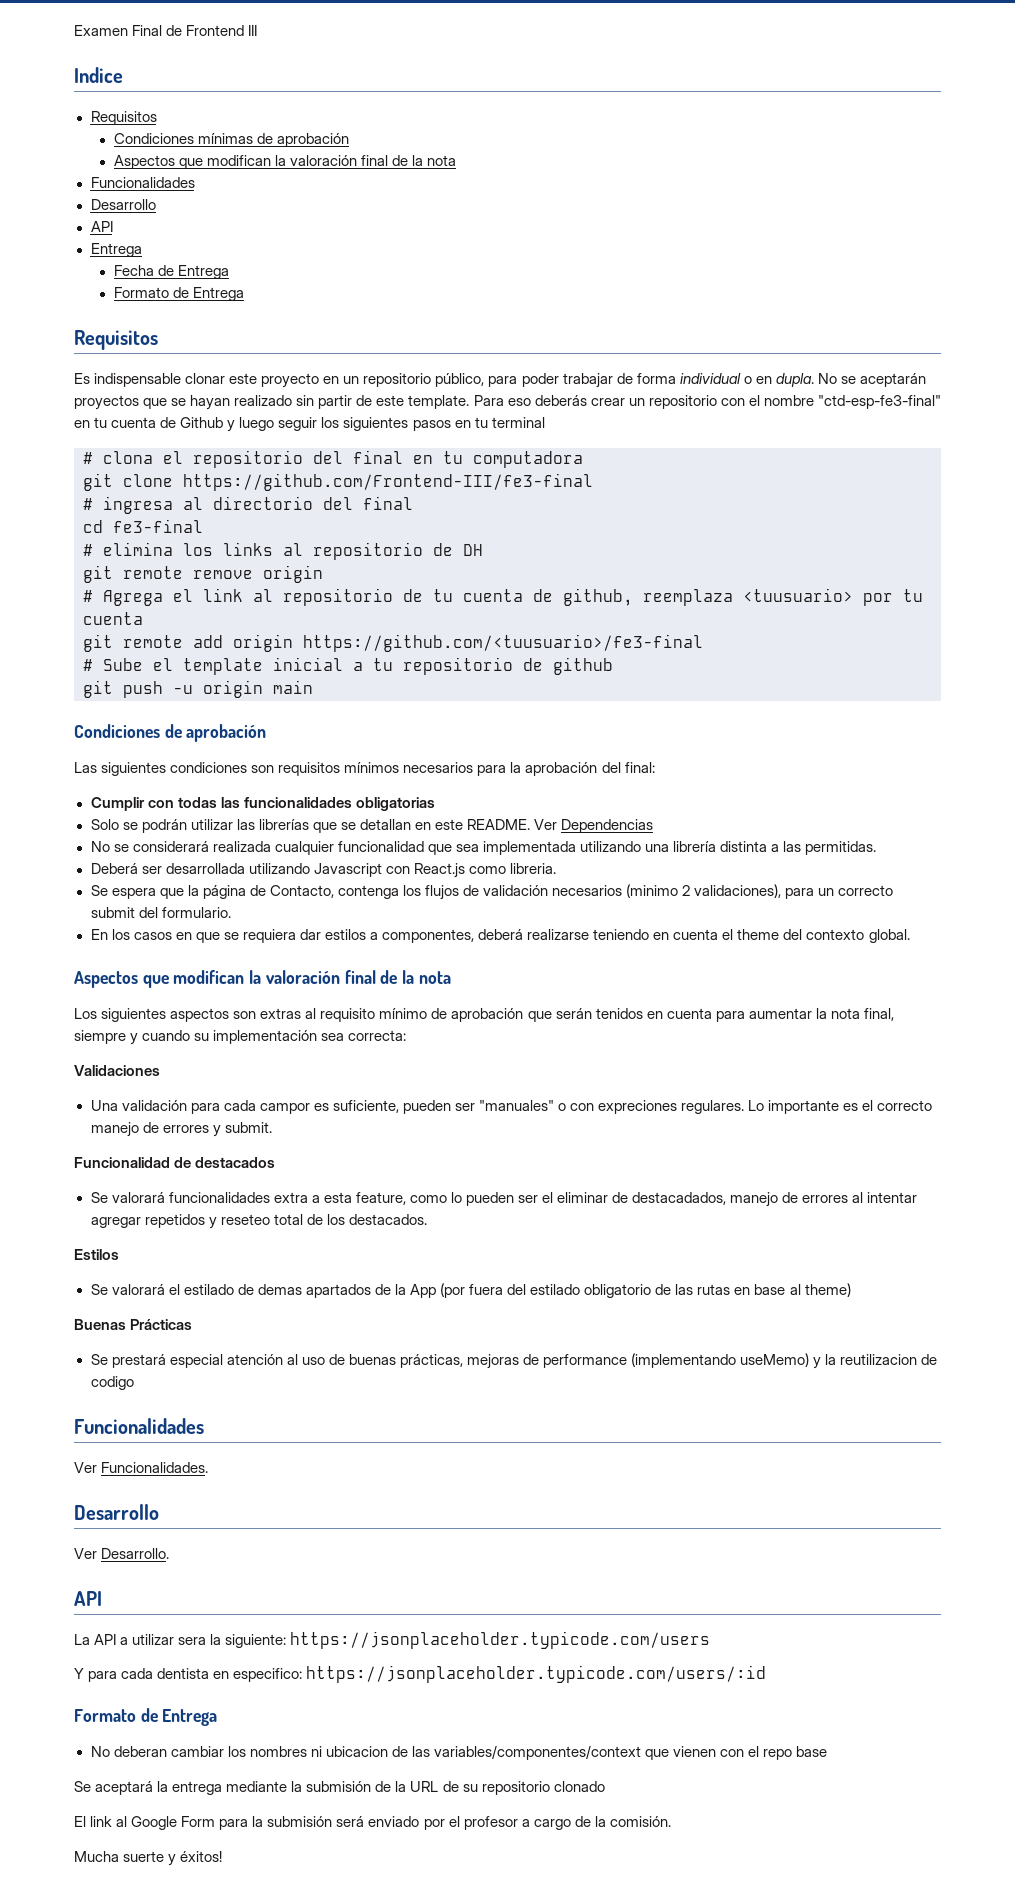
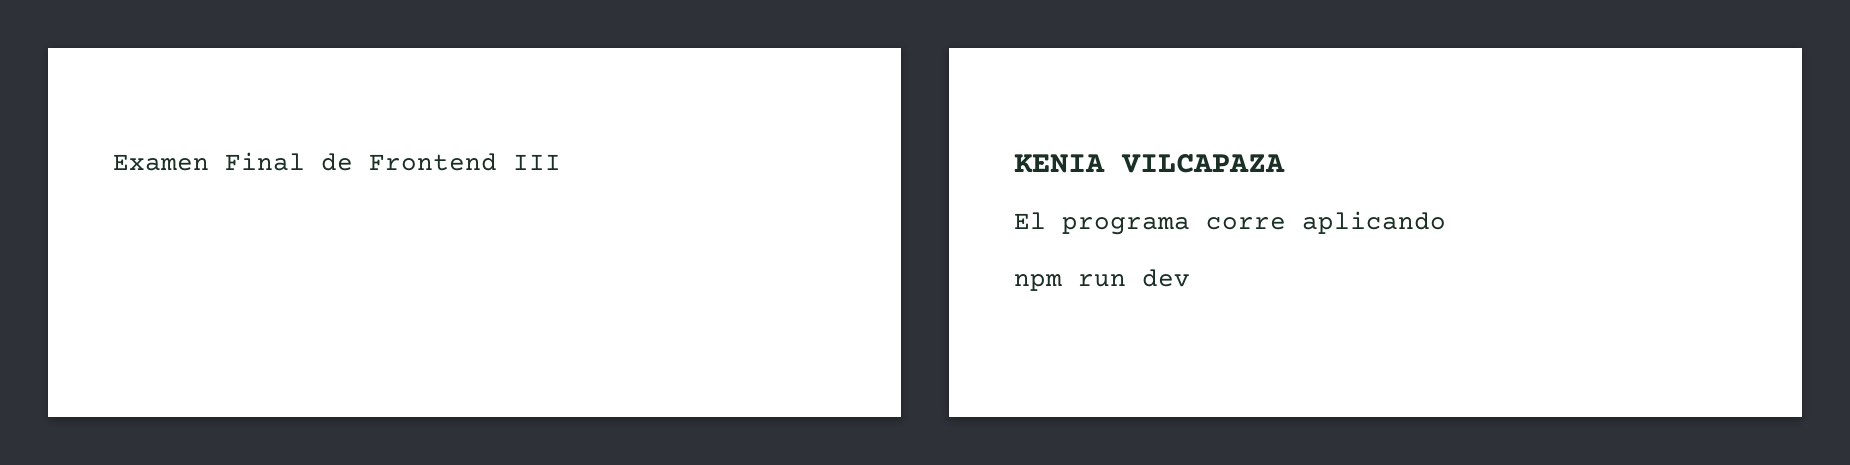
[74,67,123,83] [90,111,157,125] [113,133,349,147] [113,155,456,169] [90,177,195,188] [90,199,156,210] [90,221,113,232] [90,243,142,257] [113,265,229,279] [113,287,244,301] [74,330,158,350] [74,373,926,388] [74,395,941,410] [74,417,545,432] [83,450,583,468] [83,473,593,491] [83,496,413,514] [83,519,203,533] [83,542,483,560] [83,565,323,583] [83,588,923,606] [83,612,143,625] [83,634,703,652] [83,657,613,675] [83,680,313,698] [74,724,267,742] [74,762,655,776] [90,797,435,811] [90,819,654,833] [90,841,877,855] [90,863,556,878] [90,884,894,900] [90,907,231,918] [90,929,910,943] [74,970,451,988] [74,1008,894,1022] [74,1030,407,1045] [74,1065,160,1076] [90,1100,933,1114] [90,1122,272,1137] [74,1157,276,1168] [90,1192,918,1207] [90,1214,427,1229] [74,1249,119,1260] [90,1283,851,1298] [74,1319,193,1330] [90,1353,938,1369] [90,1376,134,1390] [74,1418,204,1434] [74,1462,209,1473] [74,1504,159,1520] [74,1548,170,1559] [74,1591,102,1606] [74,1631,711,1649] [74,1665,767,1683] [74,1708,218,1726] [90,1745,828,1760] [74,1781,605,1795] [74,1816,671,1830] [74,1851,223,1866] Indice // Requisitos // Condiciones mínimas de aprobación // Aspectos que modifican la valoración final de la nota // Funcionalidades // Desarrollo // API // Entrega // Fecha de Entrega // Formato de Entrega // Requisitos // Es indispensable clonar este proyecto en un repositorio público, para poder trabajar de forma individual o en dupla. No se aceptarán proyectos que se hayan realizado sin partir de este template. Para eso deberás crear un repositorio con el nombre "ctd-esp-fe3-final" en tu cuenta de Github y luego seguir los siguientes pasos en tu terminal // # clona el repositorio del final en tu computadora // git clone https://github.com/Frontend-III/fe3-final // # ingresa al directorio del final // cd fe3-final // # elimina los links al repositorio de DH // git remote remove origin // # Agrega el link al repositorio de tu cuenta de github, reemplaza <tuusuario> por tu cuenta // git remote add origin https://github.com/<tuusuario>/fe3-final // # Sube el template inicial a tu repositorio de github // git push -u origin main // Condiciones de aprobación // Las siguientes condiciones son requisitos mínimos necesarios para la aprobación del final: // Cumplir con todas las funcionalidades obligatorias // Solo se podrán utilizar las librerías que se detallan en este README. Ver Dependencias // No se considerará realizada cualquier funcionalidad que sea implementada utilizando una librería distinta a las permitidas. // Deberá ser desarrollada utilizando Javascript con React.js como libreria. // Se espera que la página de Contacto, contenga los flujos de validación necesarios (minimo 2 validaciones), para un correcto submit del formulario. // En los casos en que se requiera dar estilos a componentes, deberá realizarse teniendo en cuenta el theme del contexto global. // Aspectos que modifican la valoración final de la nota // Los siguientes aspectos son extras al requisito mínimo de aprobación que serán tenidos en cuenta para aumentar la nota final, siempre y cuando su implementación sea correcta: // Validaciones // Una validación para cada campor es suficiente, pueden ser "manuales" o con expreciones regulares. Lo importante es el correcto manejo de errores y submit. // Funcionalidad de destacados // Se valorará funcionalidades extra a esta feature, como lo pueden ser el eliminar de destacadados, manejo de errores al intentar agregar repetidos y reseteo total de los destacados. // Estilos // Se valorará el estilado de demas apartados de la App (por fuera del estilado obligatorio de las rutas en base al theme) // Buenas Prácticas // Se prestará especial atención al uso de buenas prácticas, mejoras de performance (implementando useMemo) y la reutilizacion de codigo // Funcionalidades // Ver Funcionalidades. // Desarrollo // Ver Desarrollo. // API // La API a utilizar sera la siguiente: https://jsonplaceholder.typicode.com/users // Y para cada dentista en especifico: https://jsonplaceholder.typicode.com/users/:id // Formato de Entrega // No deberan cambiar los nombres ni ubicacion de las variables/componentes/context que vienen con el repo base // Se aceptará la entrega mediante la submisión de la URL de su repositorio clonado // El link al Google Form para la submisión será enviado por el profesor a cargo de la comisión. // Mucha suerte y éxitos! -> [1014,154,1285,173] [1014,211,1446,235] [1014,269,1190,291] KENIA VILCAPAZA // El programa corre aplicando // npm run dev

